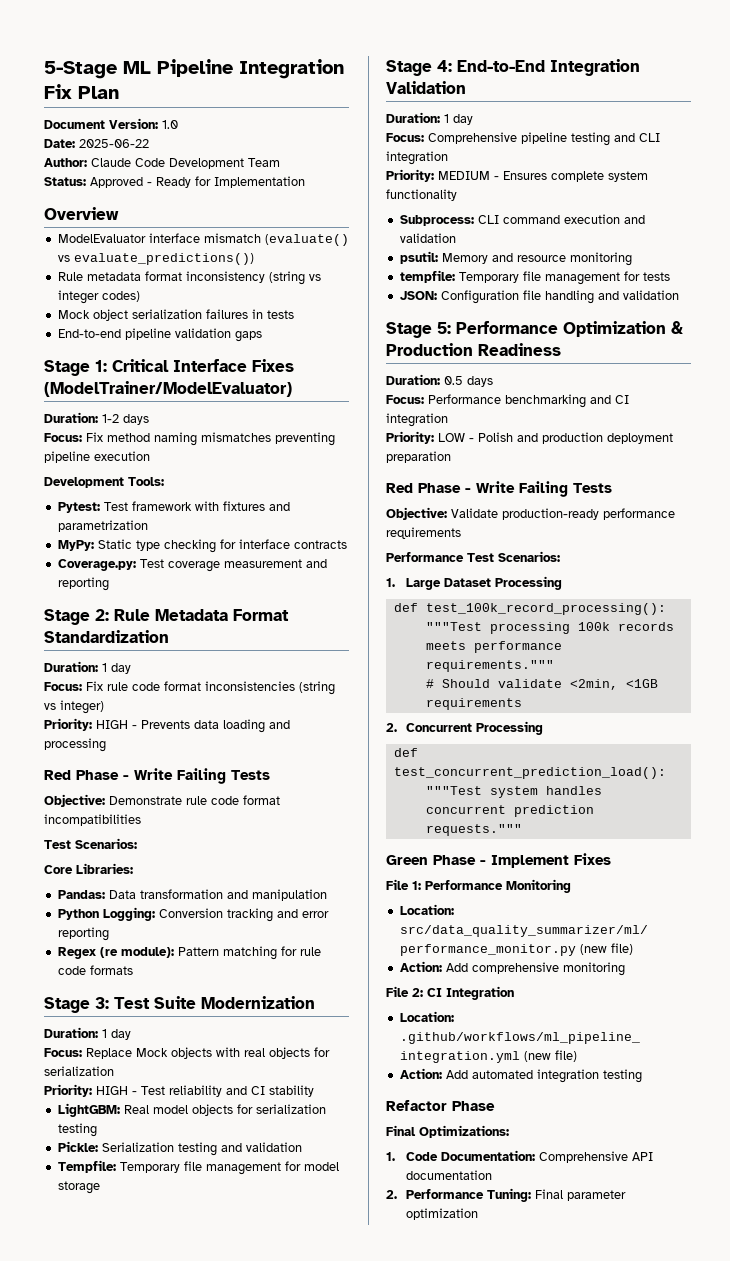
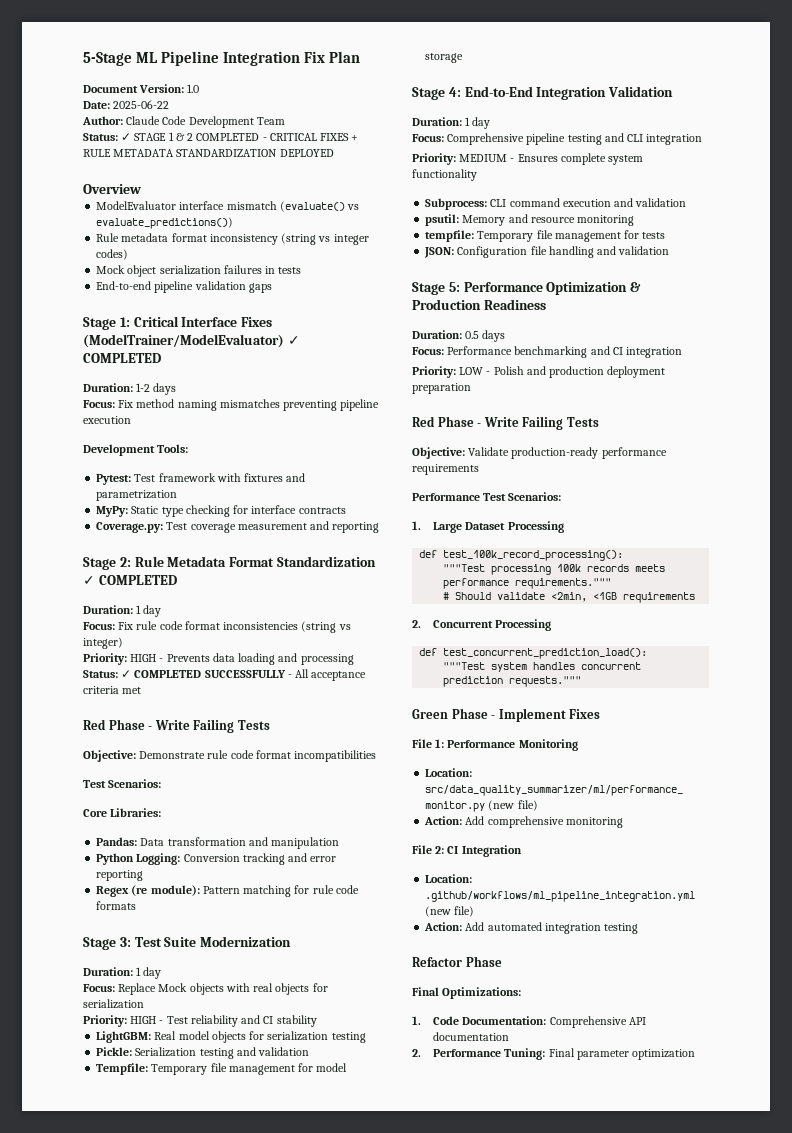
[90,176,305,188] Approved - Ready for Implementation -> [121,132,359,141] [83,149,334,157] ✓ STAGE 1 & 2 COMPLETED - CRITICAL FIXES + RULE METADATA STANDARDIZATION DEPLOYED
(292, 389) none -> [287,336,300,345] [83,353,161,363] ✓ COMPLETED
(169, 636) none -> [83,575,177,585] ✓ COMPLETED
(106, 745) none -> [83,669,367,681] [83,686,142,694] Status: ✓ COMPLETED SUCCESSFULLY - All acceptance criteria met

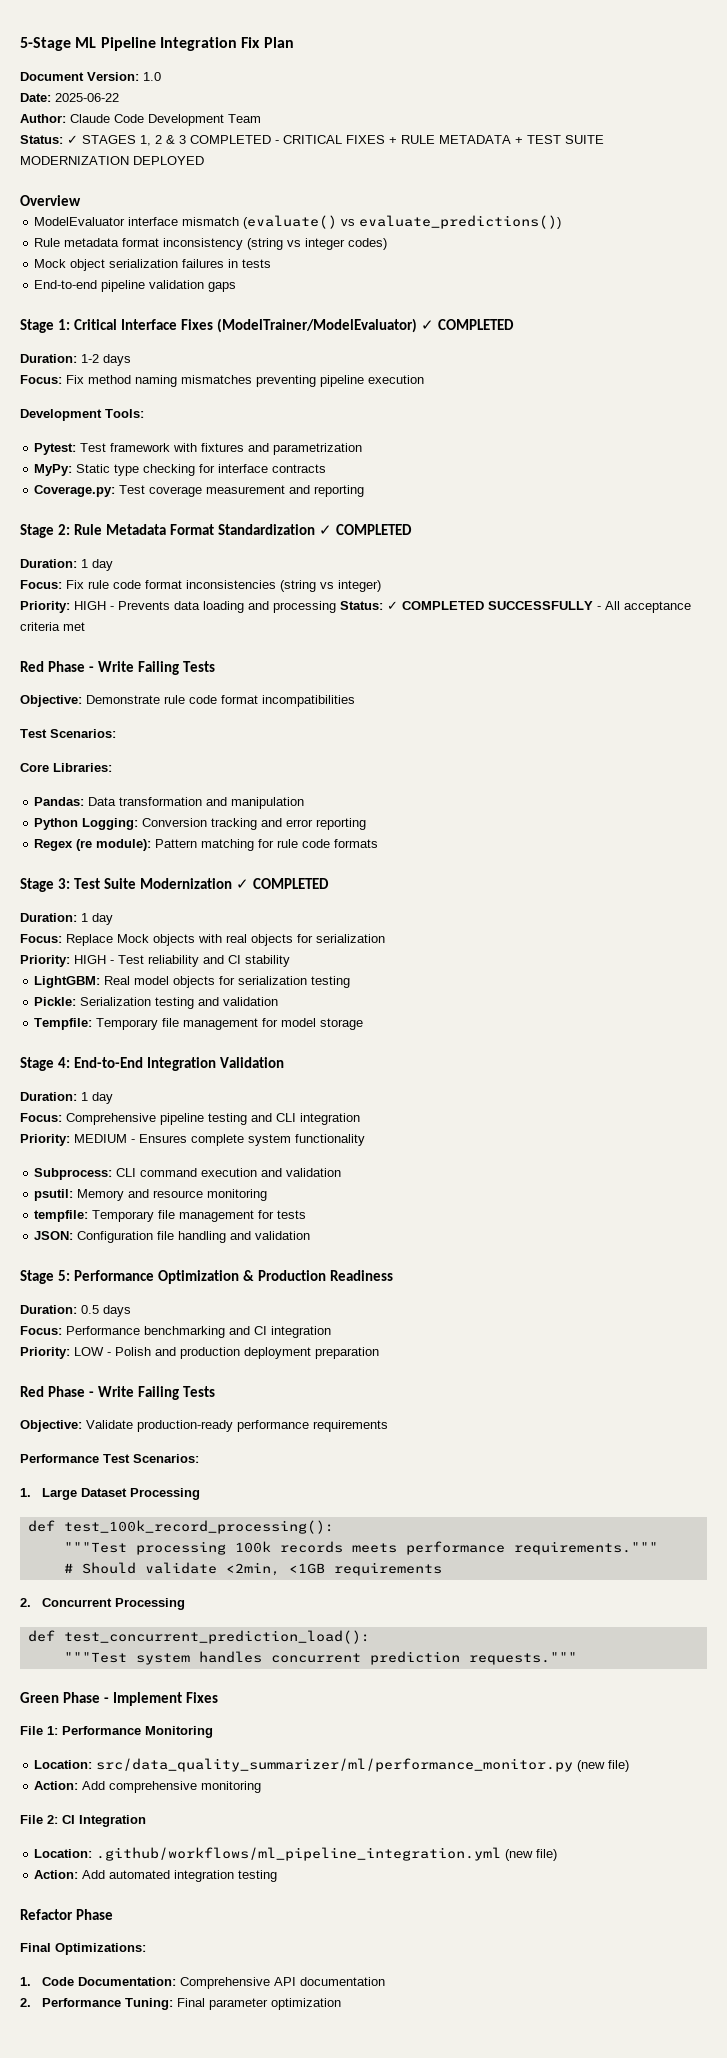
[134,132,194,141] STAGE 1 & 2 -> [82,135,186,146] STAGES 1, 2 & 3
[176,149,278,157] STANDARDIZATION -> [515,135,604,144] [20,156,129,165] + TEST SUITE MODERNIZATION
(292, 941) none -> [236,878,330,889] ✓ COMPLETED

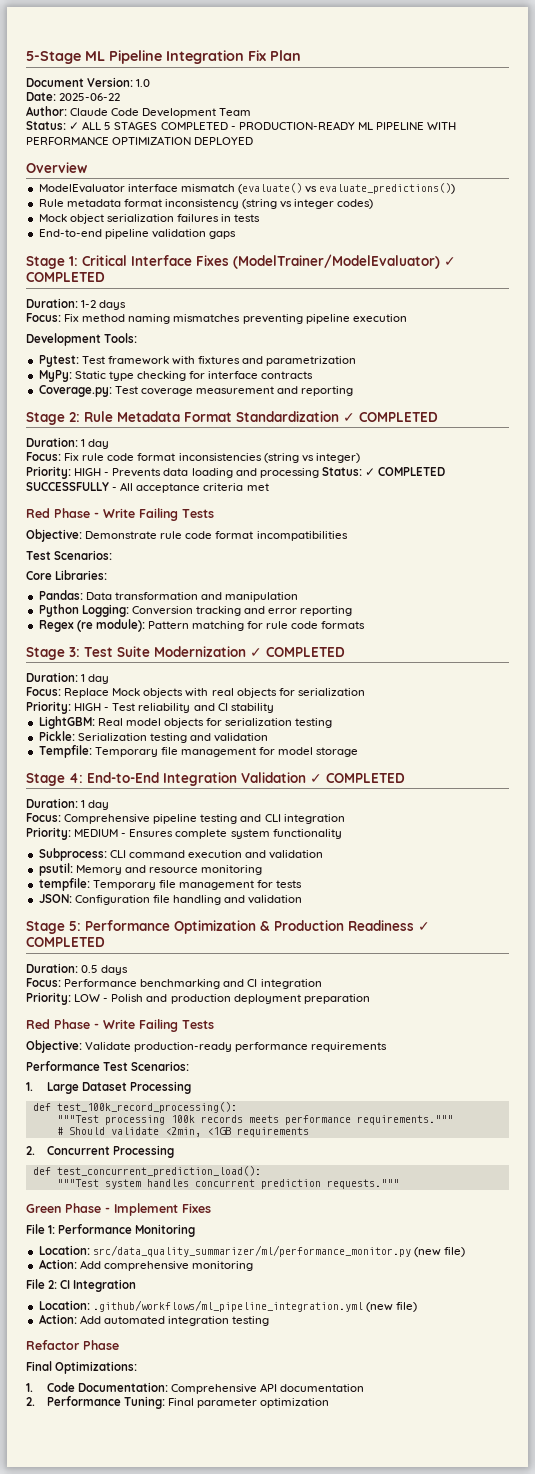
[82,135,604,146] [20,156,129,165] STAGES 1, 2 & 3 COMPLETED - CRITICAL FIXES + RULE METADATA + TEST SUITE MODERNIZATION -> [82,121,457,130] [26,136,192,145] ALL 5 STAGES COMPLETED - PRODUCTION-READY ML PIPELINE WITH PERFORMANCE OPTIMIZATION
(285, 1062) none -> [310,773,405,783] ✓ COMPLETED
(394, 1275) none -> [418,922,430,931] [26,937,105,947] ✓ COMPLETED

